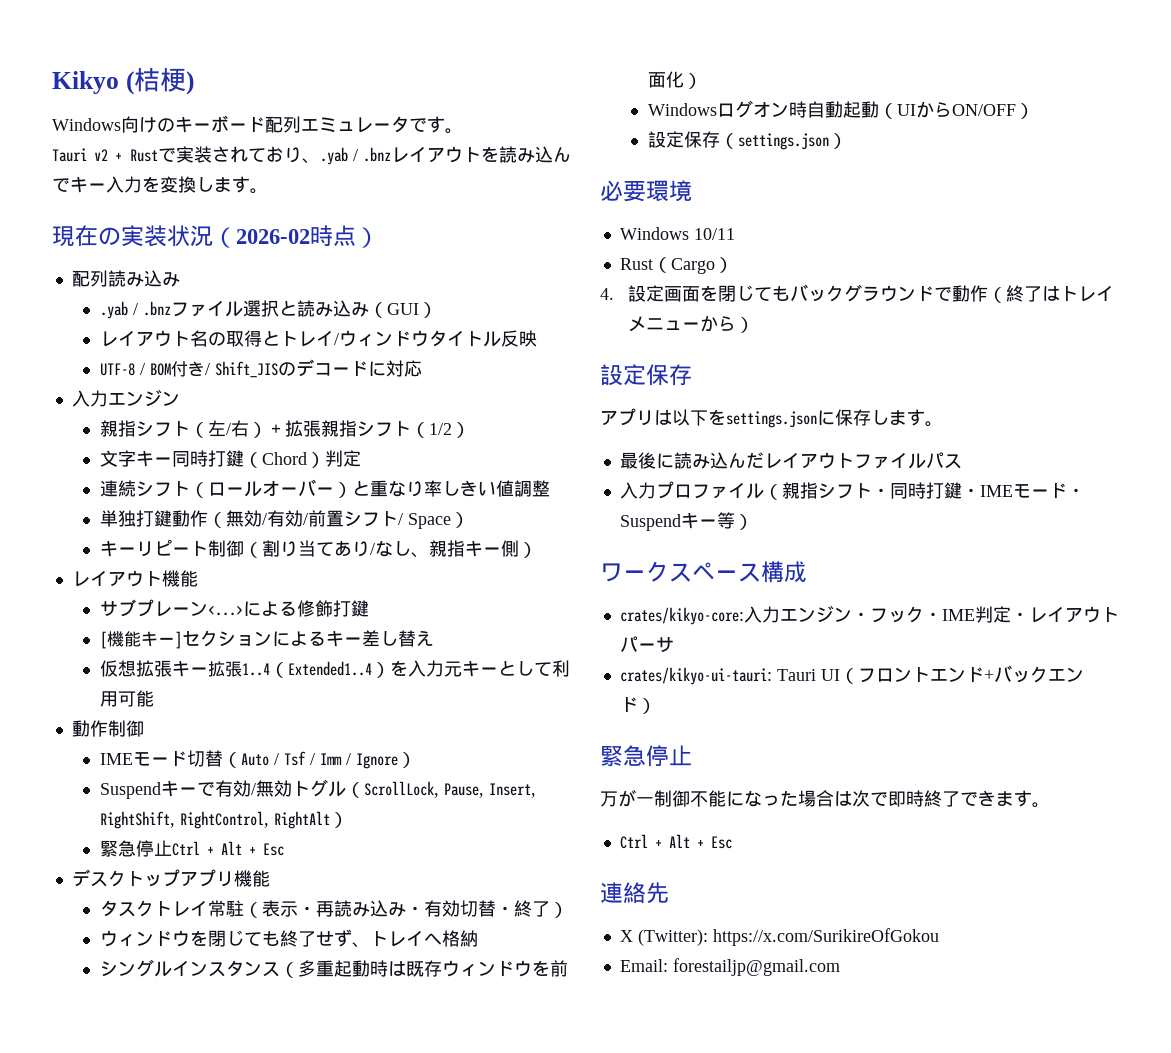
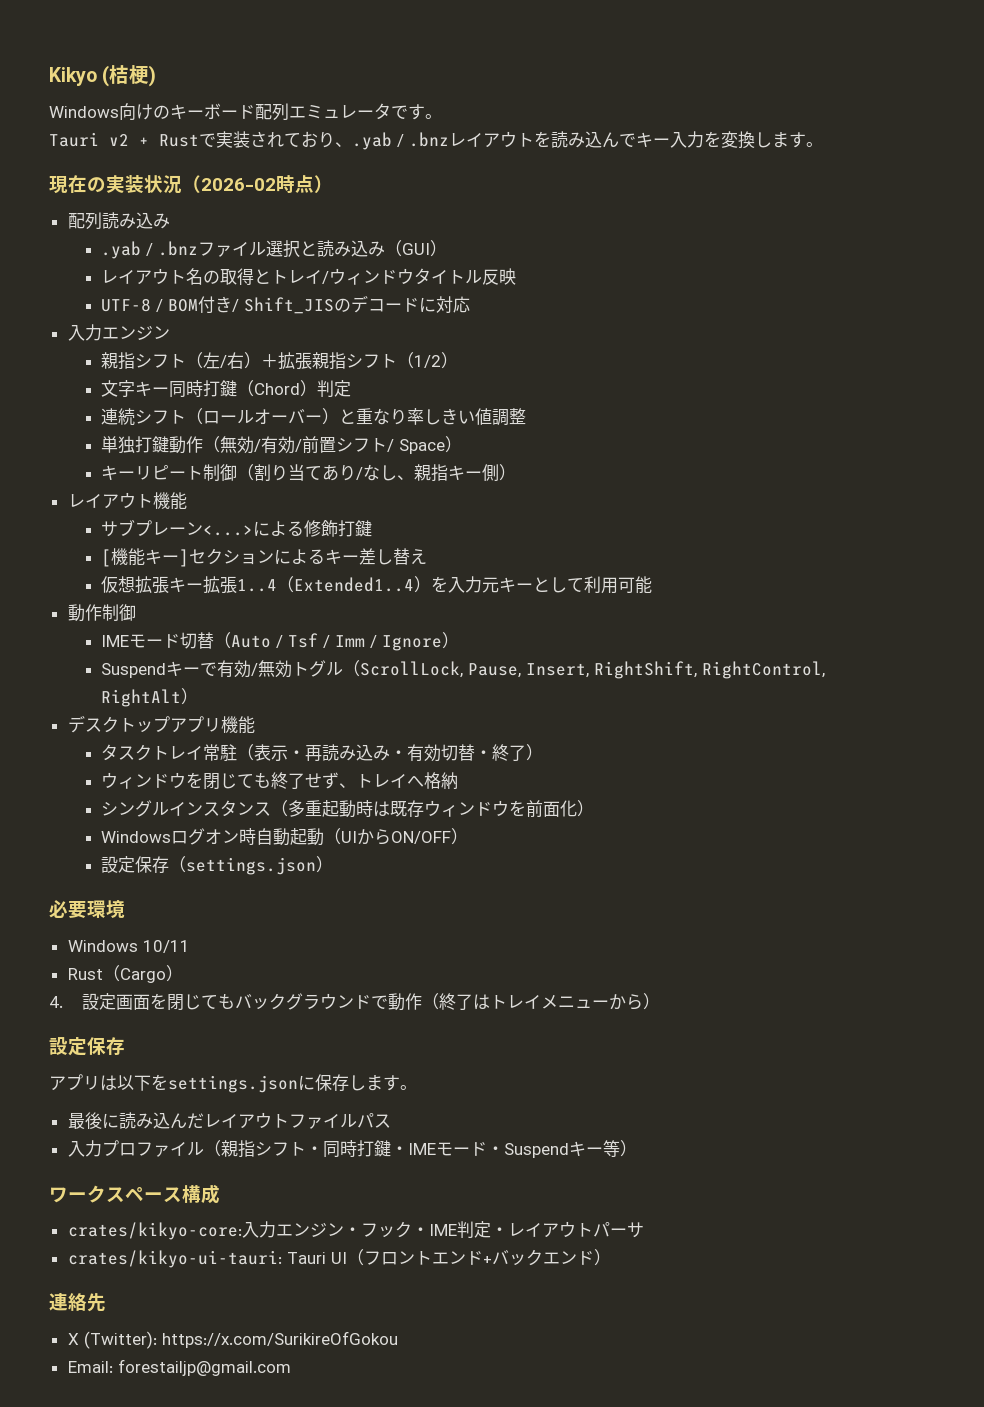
[99,840,284,857] // 緊急停止Ctrl + Alt + Esc -> (199, 696) none
[600,745,692,767] [600,789,1050,808] [619,834,732,849] // 緊急停止 // 万が一制御不能になった場合は次で即時終了できます。 // Ctrl + Alt + Esc -> (611, 1257) none

